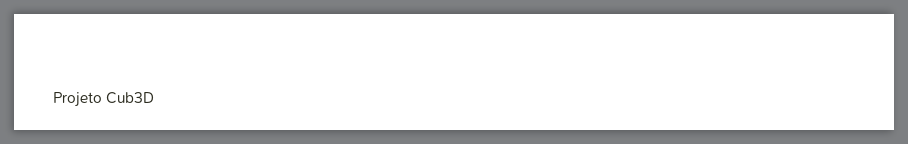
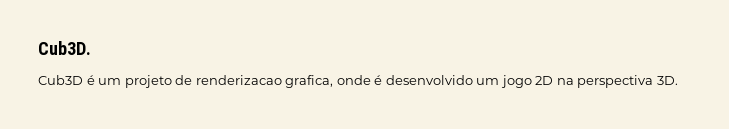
[53,92,155,107] Projeto Cub3D -> [38,41,91,55] [38,75,678,88] Cub3D. // Cub3D é um projeto de renderizacao grafica, onde é desenvolvido um jogo 2D na perspectiva 3D.

